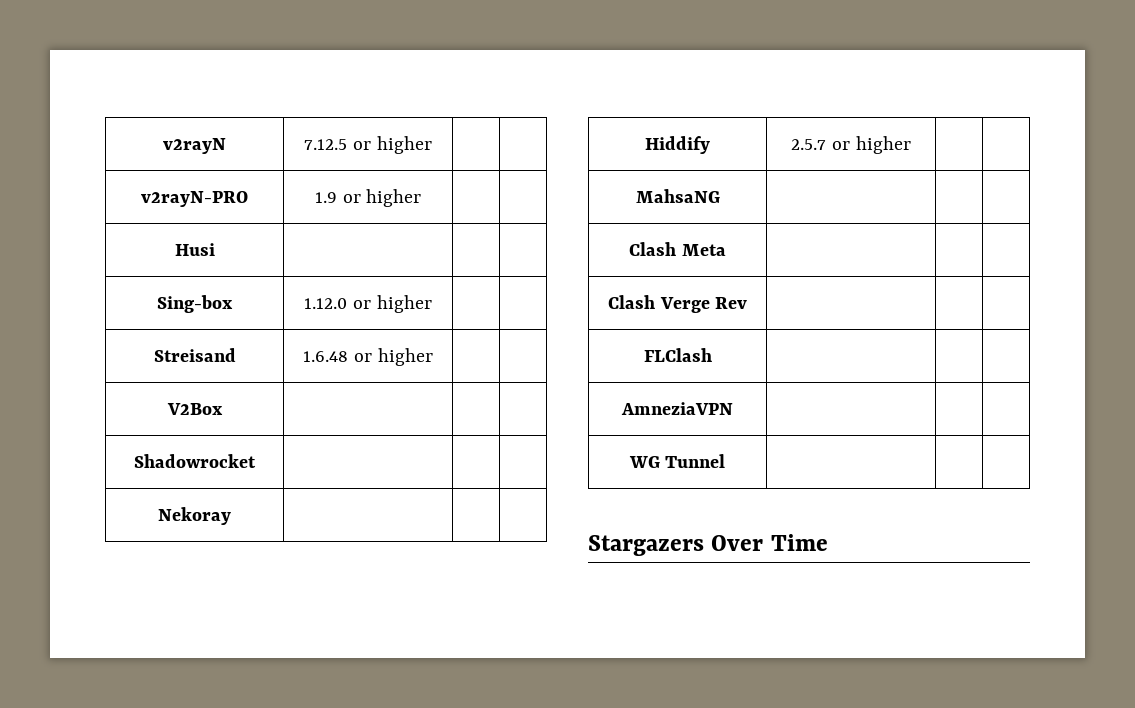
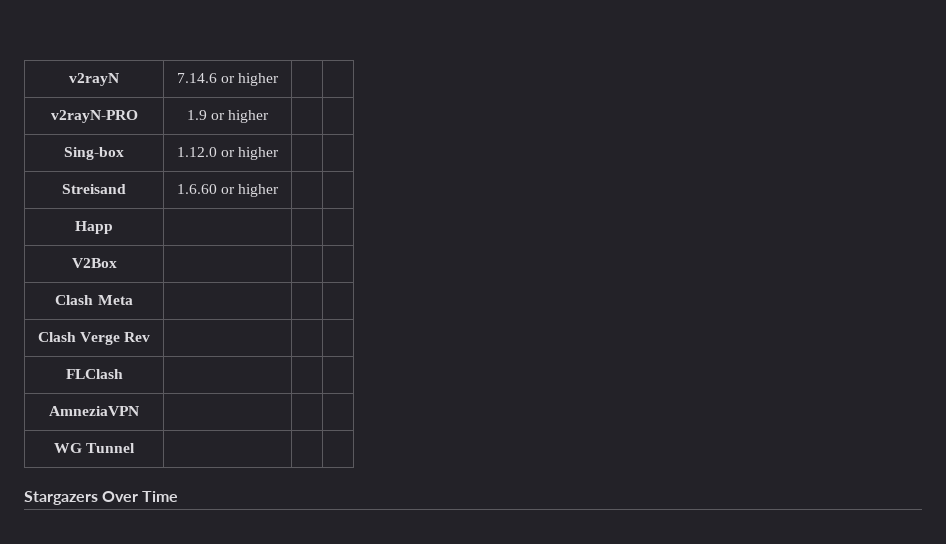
[304,139,348,150] 7.12.5 -> [176,73,217,83] 7.14.6
[174,243,215,256] // Husi | | | -> (270, 116) none
[303,348,433,366] [166,403,223,415] [134,454,256,468] [158,507,231,525] [645,136,710,154] [791,136,911,154] [635,189,720,203] 1.6.48 or higher | | // V2Box | | | // Shadowrocket | | | // Nekoray | | | // Hiddify | 2.5.7 or higher | | // MahsaNG -> [176,184,280,197] [75,221,113,234] [71,258,117,268] 1.6.60 or higher | | // Happ | | | // V2Box

